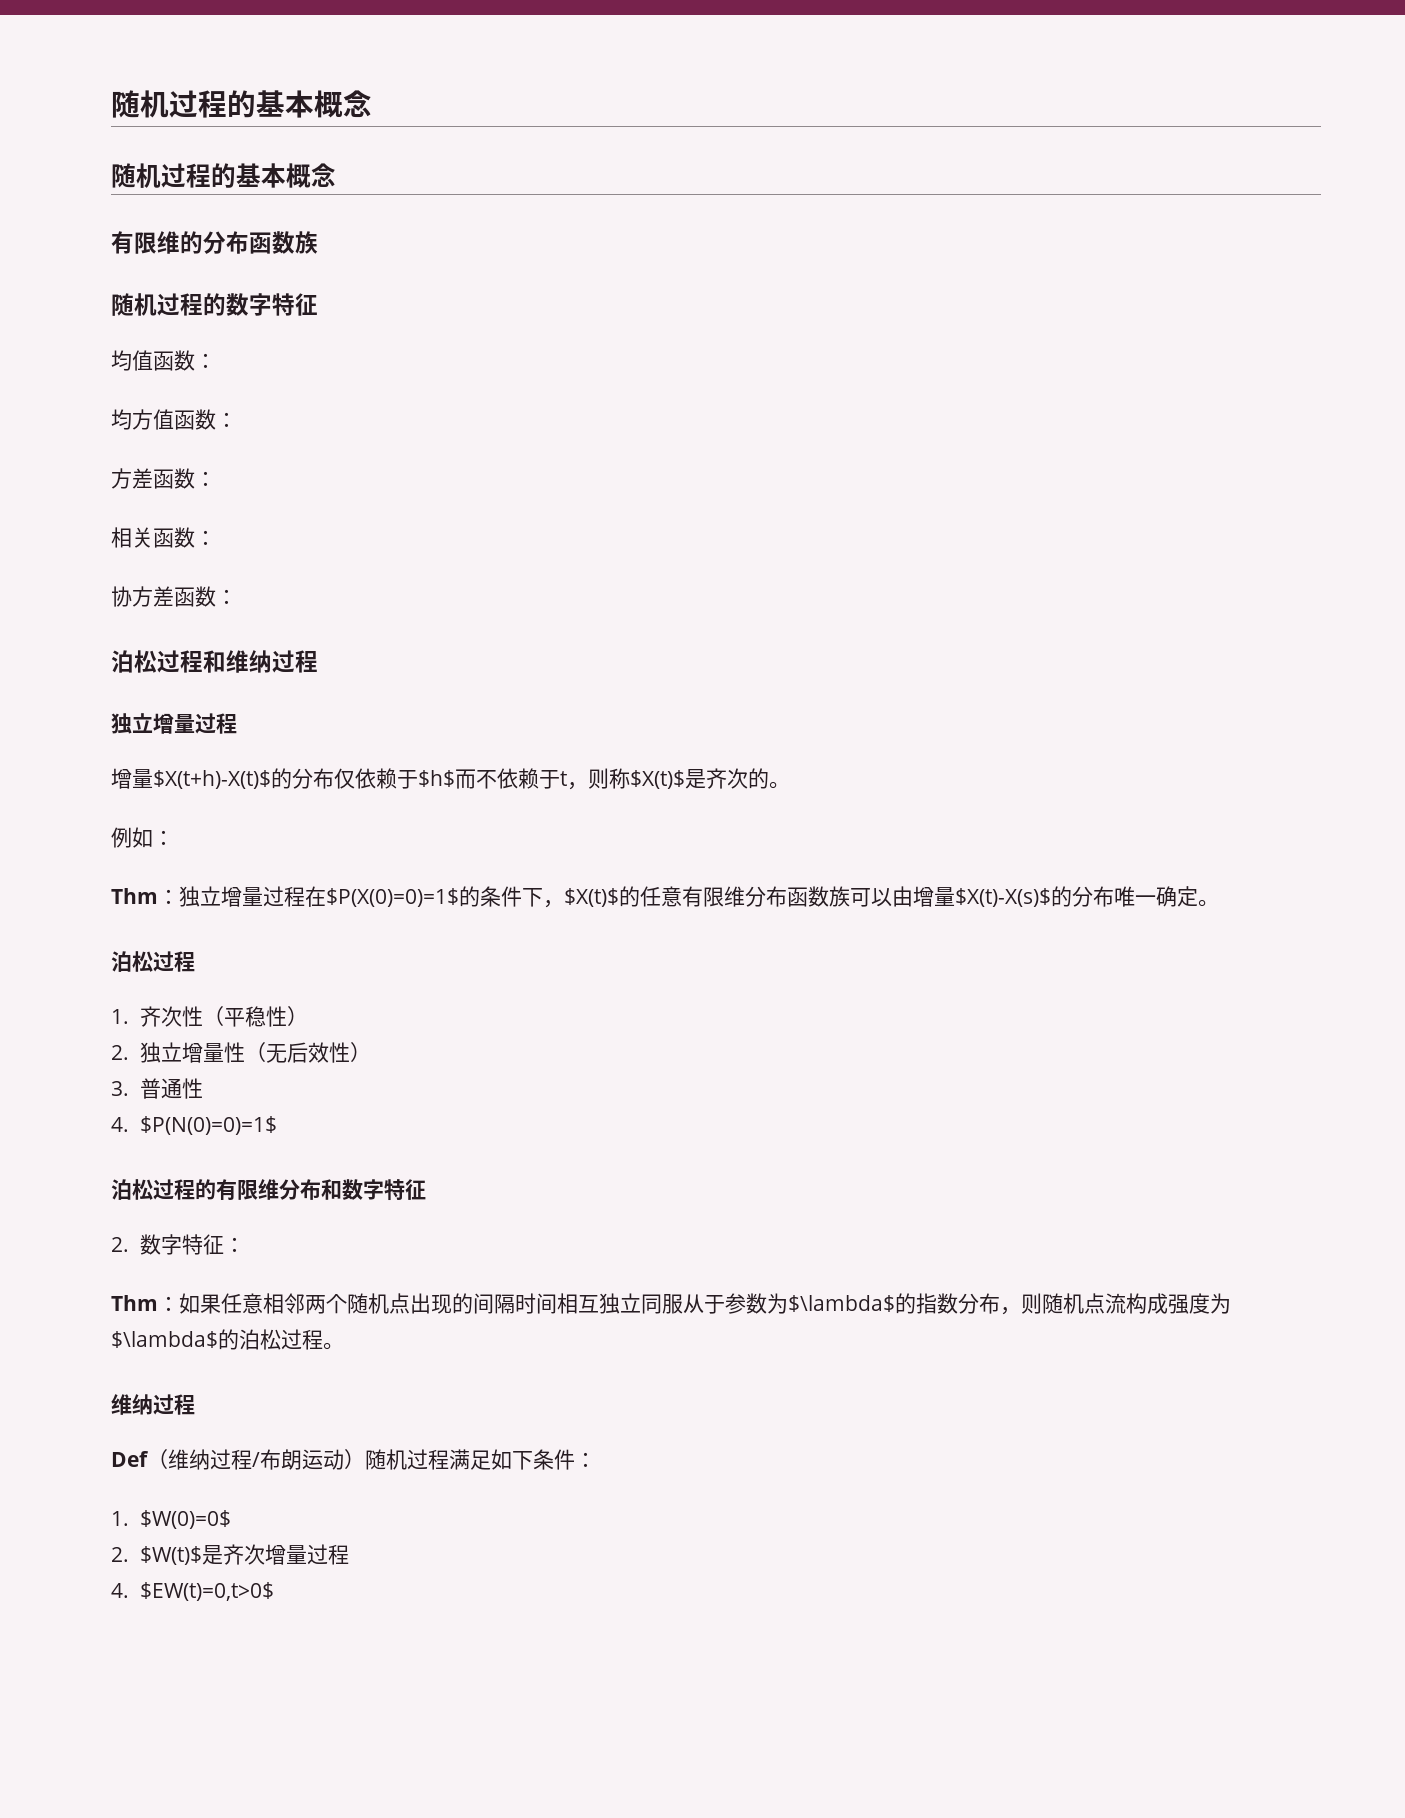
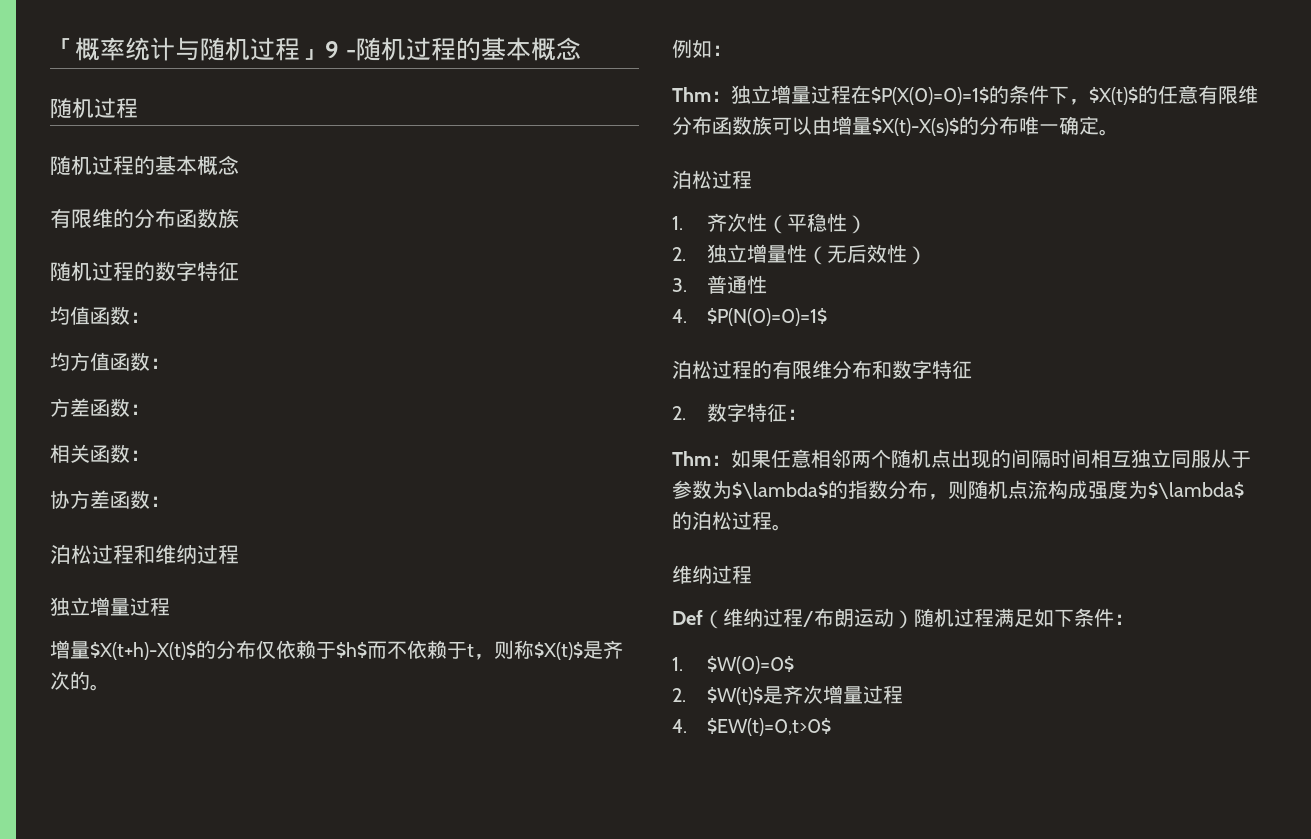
(111, 104) none -> [50,37,356,61] 「概率统计与随机过程」9 -
(211, 175) none -> [50,156,134,175] // 随机过程

